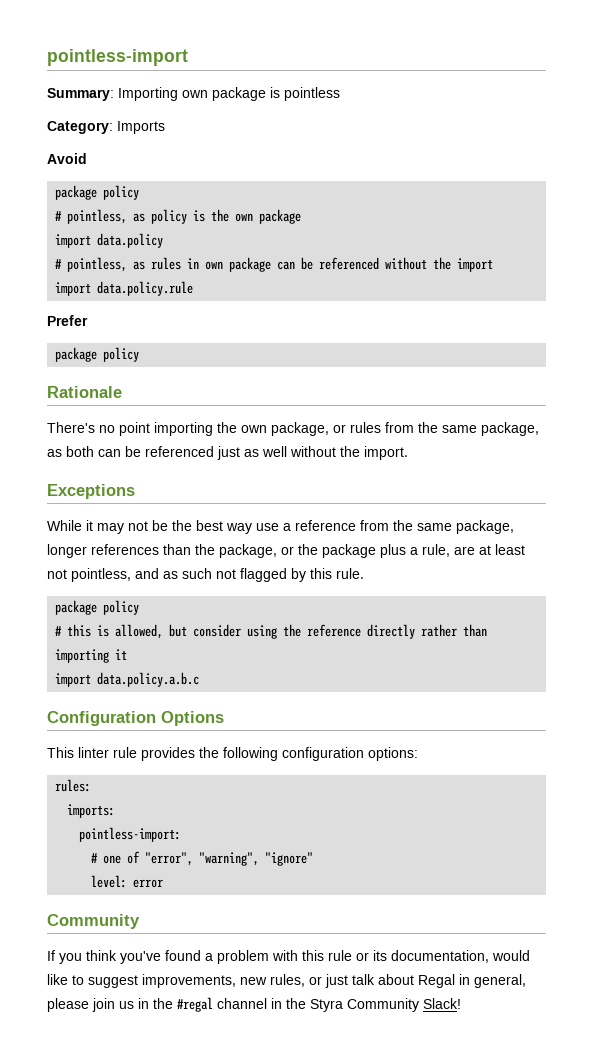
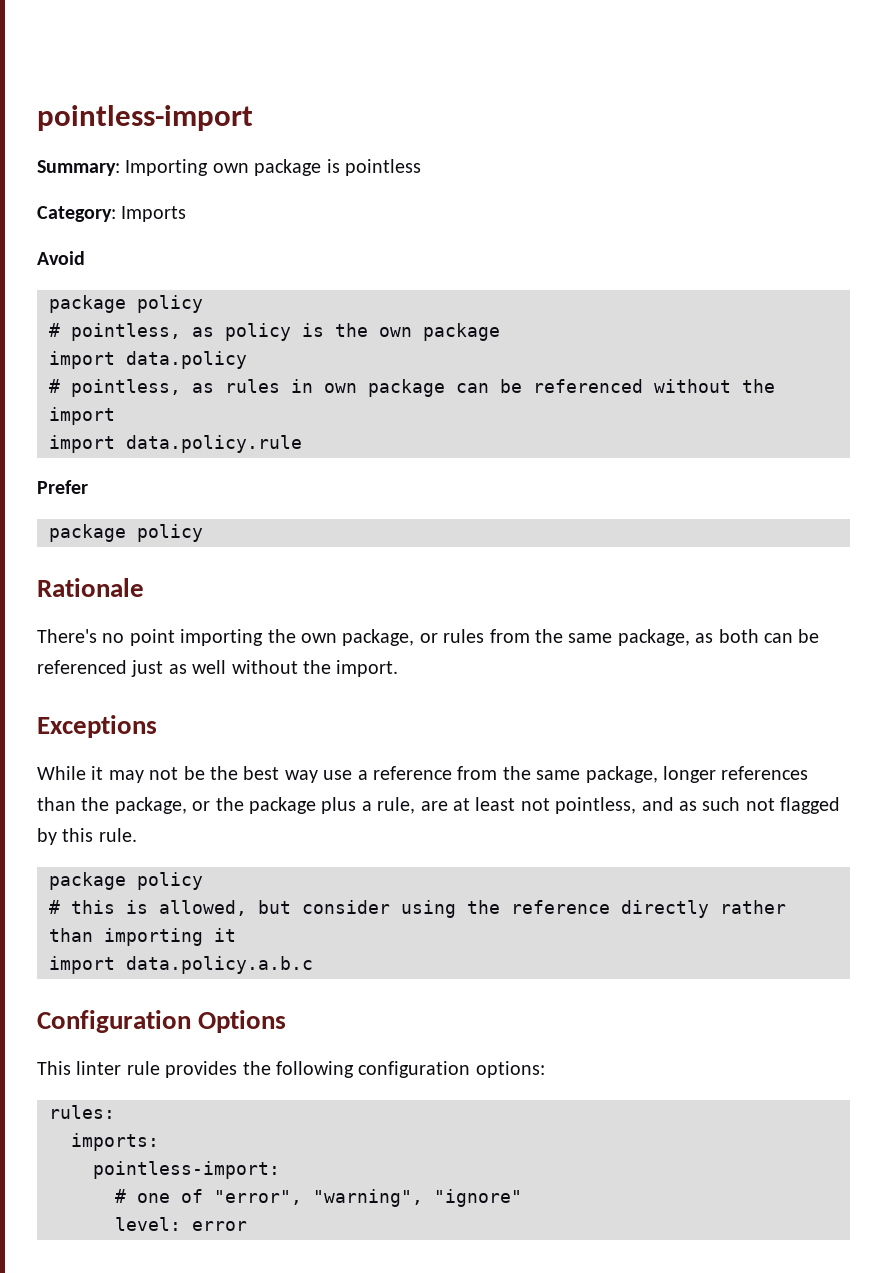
[47,914,140,929] [47,950,530,964] [47,974,526,988] [47,997,461,1012] // Community // If you think you've found a problem with this rule or its documentation, would like to suggest improvements, new rules, or just talk about Regal in general, please join us in the #regal channel in the Styra Community Slack! -> (247, 1226) none

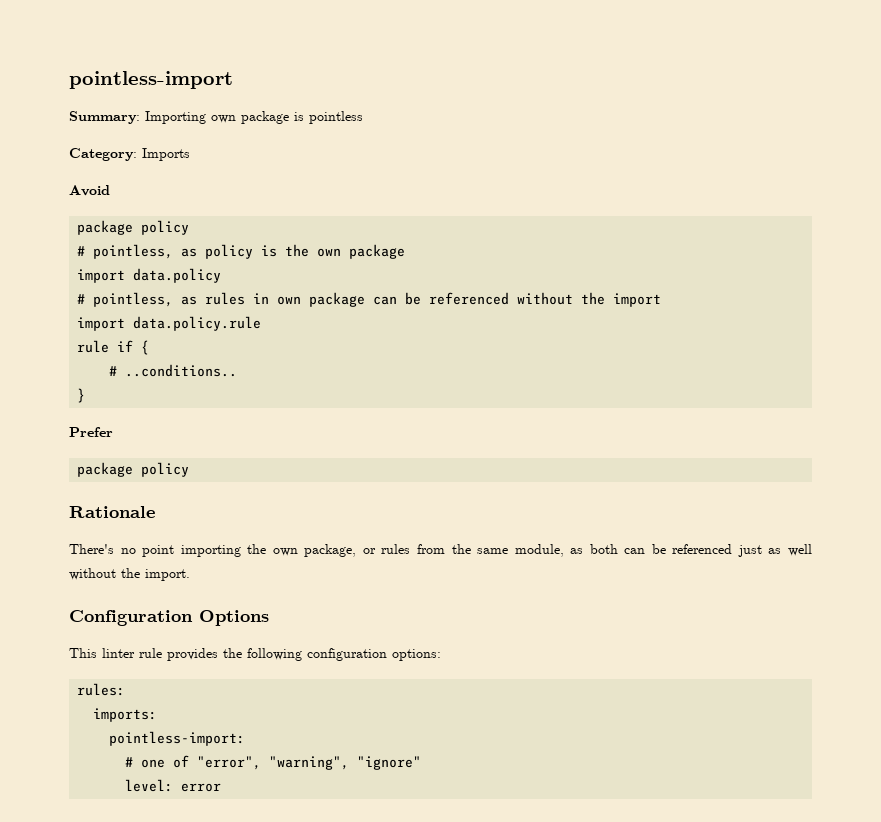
(302, 444) none -> [77,340,150,355] [109,364,238,377] [77,388,86,403] // rule if { // # ..conditions.. // }
[617,629,690,646] package, -> [514,544,564,557] module,
[37,715,157,738] [37,766,809,783] [37,797,841,814] [37,828,137,845] [49,872,203,890] [49,900,786,918] [49,928,236,946] [49,956,313,974] // Exceptions // While it may not be the best way use a reference from the same package, longer references than the package, or the package plus a rule, are at least not pointless, and as such not flagged by this rule. // package policy // # this is allowed, but consider using the reference directly rather than importing it // import data.policy.a.b.c -> (190, 575) none

